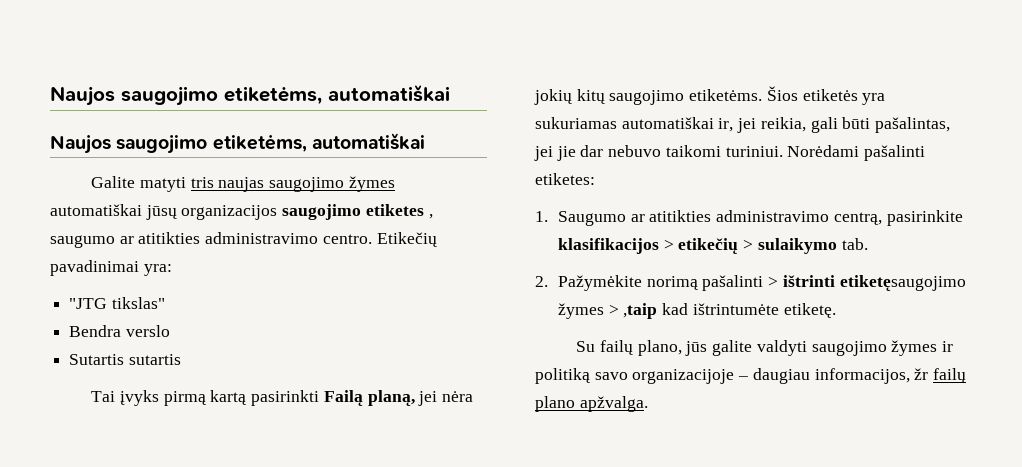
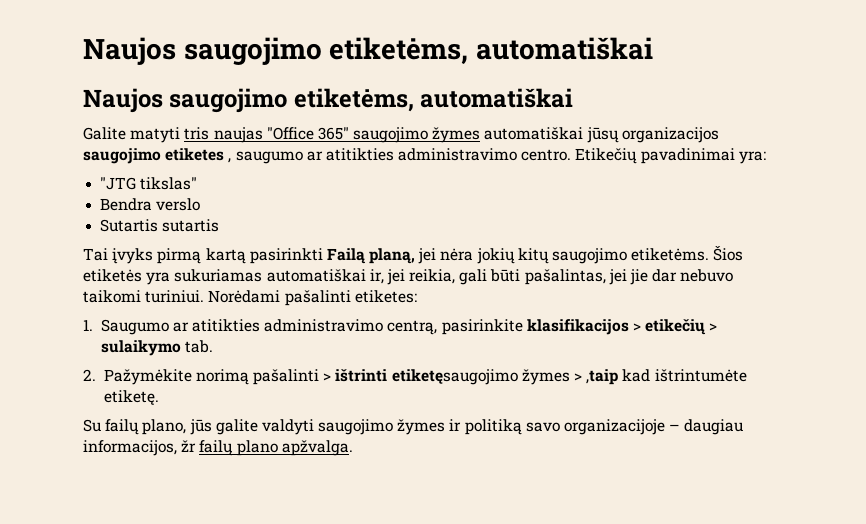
(265, 184) none -> [266,127,349,140] "Office 365"

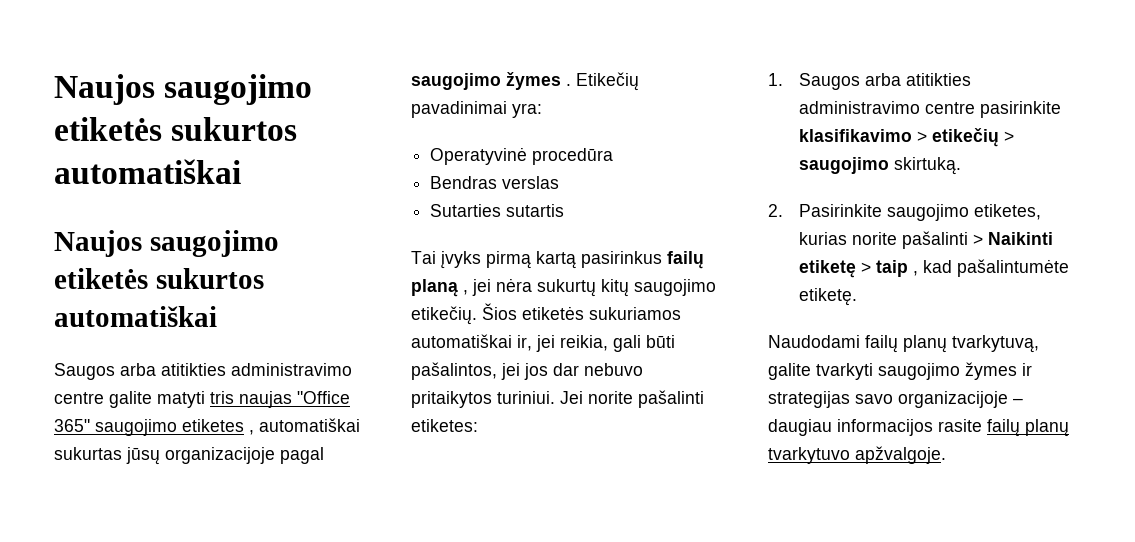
[83,37,469,65] Naujos saugojimo etiketėms, -> [54,74,313,105] [54,117,298,141] Naujos saugojimo etiketės sukurtos
[293,88,574,112] [83,127,126,140] etiketėms, automatiškai // Galite -> [54,268,264,289] [54,306,217,327] [54,363,352,380] [54,391,152,408] etiketės sukurtos automatiškai // Saugos arba atitikties administravimo centre galite
[432,127,719,143] [83,148,766,164] [100,177,198,190] [100,198,201,211] [100,219,159,232] žymes automatiškai jūsų organizacijos saugojimo etiketes , saugumo ar atitikties administravimo centro. Etikečių pavadinimai yra: // "JTG tikslas" // Bendra verslo // Sutartis -> [182,418,360,435] [54,447,324,465] [411,72,639,91] [411,101,542,118] [430,147,614,165] [430,176,560,189] [430,204,502,217] etiketes , automatiškai sukurtas jūsų organizacijoje pagal saugojimo žymes . Etikečių pavadinimai yra: // Operatyvinė procedūra // Bendras verslas // Sutarties
[249,248,416,264] pasirinkti Failą planą, -> [581,251,704,269] [411,279,468,297] pasirinkus failų planą ,
[476,248,515,264] jokių -> [537,279,596,297] sukurtų
[631,248,710,261] etiketėms. -> [411,306,477,325] etikečių.
[146,269,263,285] yra sukuriamas -> [589,307,681,320] sukuriamos
[524,269,734,285] [83,290,417,306] [83,319,629,335] pašalintas, jei jie dar nebuvo taikomi turiniui. Norėdami pašalinti etiketes: // 1. Saugumo ar atitikties administravimo centrą, pasirinkite klasifikacijos -> [411,362,643,380] [411,390,704,408] [411,419,478,432] [768,73,971,90] [798,101,1061,118] [798,129,912,142] pašalintos, jei jos dar nebuvo pritaikytos turiniui. Jei norite pašalinti etiketes: // 1. Saugos arba atitikties administravimo centre pasirinkite klasifikavimo
[100,340,213,356] sulaikymo tab. -> [798,157,961,175] saugojimo skirtuką.
[103,369,747,385] [103,390,159,405] [83,419,314,435] Pažymėkite norimą pašalinti > ištrinti etiketęsaugojimo žymes > ,taip kad ištrintumėte etiketę. // Su failų plano, jūs galite valdyti -> [798,204,1041,221] [798,231,1053,249] [798,259,1069,278] [798,288,857,306] [768,335,1039,353] [768,363,873,380] Pasirinkite saugojimo etiketes, kurias norite pašalinti > Naikinti etiketę > taip , kad pašalintumėte etiketę. // Naudodami failų planų tvarkytuvą, galite tvarkyti
[464,419,522,435] politiką -> [768,391,850,408] strategijas
[83,440,353,456] informacijos, žr failų plano apžvalga. -> [837,419,1069,437] [768,446,946,464] informacijos rasite failų planų tvarkytuvo apžvalgoje.

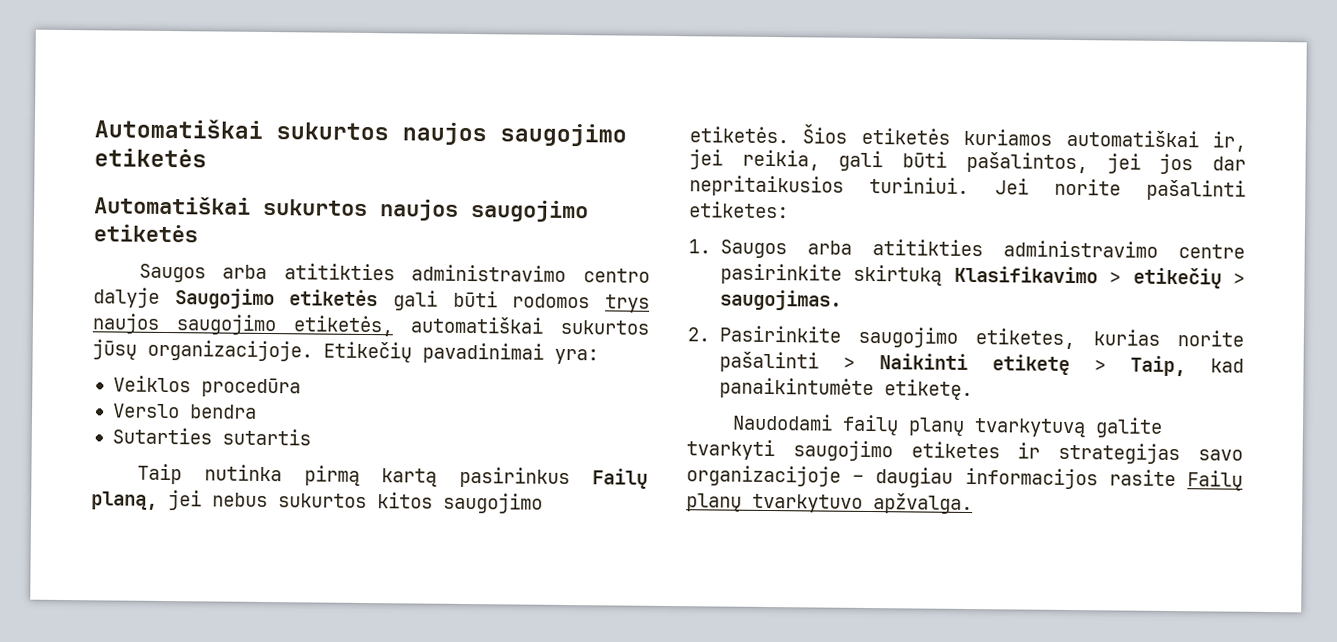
[54,74,313,105] [54,117,298,141] [54,159,241,184] [54,230,279,257] [54,268,264,289] [54,306,217,327] [54,363,352,380] [54,391,350,408] [54,418,360,436] [54,447,324,465] [411,72,571,90] Naujos saugojimo etiketės sukurtos automatiškai // Naujos saugojimo etiketės sukurtos automatiškai // Saugos arba atitikties administravimo centre galite matyti tris naujas "Office 365" saugojimo etiketes , automatiškai sukurtas jūsų organizacijoje pagal saugojimo žymes . -> [94,118,627,147] [94,148,207,168] [94,196,589,223] [93,224,198,243] [138,263,650,283] [93,287,651,313] [92,313,650,337] [92,339,313,362] Automatiškai sukurtos naujos saugojimo etiketės // Automatiškai sukurtos naujos saugojimo etiketės // Saugos arba atitikties administravimo centro dalyje Saugojimo etiketės gali būti rodomos trys naujos saugojimo etiketės, automatiškai sukurtos jūsų organizacijoje.
[430,147,528,165] Operatyvinė -> [112,375,191,393] Veiklos
[430,176,560,189] Bendras verslas -> [112,403,257,419] Verslo bendra
[411,251,481,269] Tai įvyks -> [136,463,282,485] Taip nutinka
[667,251,704,269] [411,278,716,297] [411,306,477,325] failų planą , jei nėra sukurtų kitų saugojimo etikečių. -> [592,468,648,490] [91,490,543,514] [689,126,789,144] Failų planą, jei nebus sukurtos kitos saugojimo etiketės.
[589,307,681,320] sukuriamos -> [963,128,1053,146] kuriamos
[584,363,643,376] [411,391,492,408] nebuvo pritaikytos -> [689,175,844,197] nepritaikusios
[798,129,912,142] klasifikavimo -> [853,264,1098,286] skirtuką Klasifikavimo
[798,157,961,175] saugojimo skirtuką. -> [719,289,842,311] saugojimas.
[875,259,1069,277] taip , kad pašalintumėte -> [1129,355,1244,377] [718,377,874,400] Taip, kad panaikintumėte
[952,335,1039,353] tvarkytuvą, -> [973,418,1086,438] tvarkytuvą
[965,362,1017,380] žymes -> [910,441,1000,459] etiketes
[987,419,1020,437] failų -> [1187,470,1243,491] Failų
[855,446,946,464] apžvalgoje. -> [873,493,973,515] apžvalga.

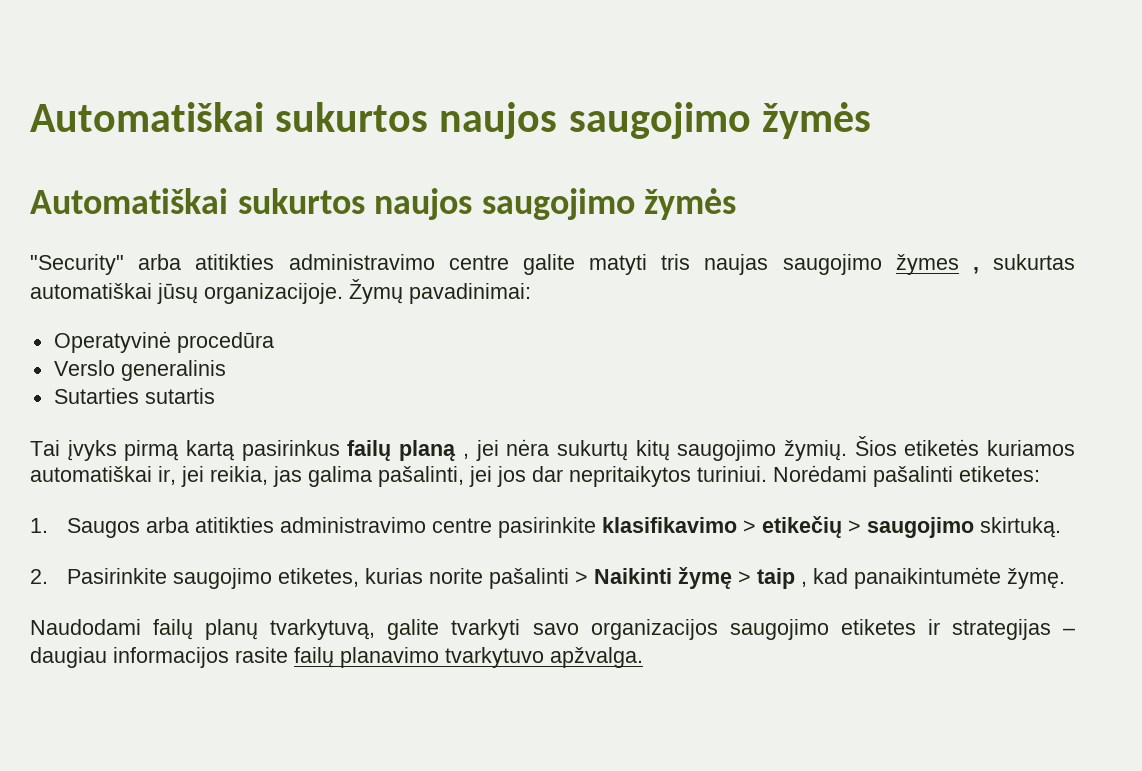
[94,118,627,147] [94,148,207,168] [94,196,589,223] [93,224,198,243] [138,263,650,283] [93,287,651,313] [92,313,650,337] [92,339,599,365] [112,375,191,393] Automatiškai sukurtos naujos saugojimo etiketės // Automatiškai sukurtos naujos saugojimo etiketės // Saugos arba atitikties administravimo centro dalyje Saugojimo etiketės gali būti rodomos trys naujos saugojimo etiketės, automatiškai sukurtos jūsų organizacijoje. Etikečių pavadinimai yra: // Veiklos -> [30,102,871,139] [30,188,737,220] [30,254,1075,275] [30,279,531,304] [53,331,171,353] Automatiškai sukurtos naujos saugojimo žymės // Automatiškai sukurtos naujos saugojimo žymės // "Security" arba atitikties administravimo centre galite matyti tris naujas saugojimo žymes , sukurtas automatiškai jūsų organizacijoje. Žymų pavadinimai: // Operatyvinė
[189,404,257,419] bendra -> [120,360,226,381] generalinis
[136,463,282,485] Taip nutinka -> [30,440,117,461] Tai įvyks
[592,468,648,490] [91,490,543,514] [689,126,789,144] Failų planą, jei nebus sukurtos kitos saugojimo etiketės. -> [347,439,847,461] failų planą , jei nėra sukurtų kitų saugojimo žymių.
[838,150,1246,175] [689,175,1121,197] gali būti pašalintos, jei jos dar nepritaikusios turiniui. Jei norite -> [273,465,867,487] jas galima pašalinti, jei jos dar nepritaikytos turiniui. Norėdami
[853,264,1098,286] skirtuką Klasifikavimo -> [601,517,737,533] klasifikavimo
[719,289,842,311] saugojimas. -> [866,517,1061,538] saugojimo skirtuką.
[991,354,1186,377] etiketę > Taip, -> [677,567,807,589] žymę > taip ,
[883,379,973,401] etiketę. -> [1006,568,1065,589] žymę.
[973,418,1086,438] tvarkytuvą -> [270,619,376,640] tvarkytuvą,
(775, 450) none -> [532,619,718,640] savo organizacijos
[1198,449,1243,461] [686,465,841,487] savo organizacijoje -> (1051, 629) none
[1187,470,1243,491] [686,493,742,512] Failų planų -> [294,647,439,668] failų planavimo

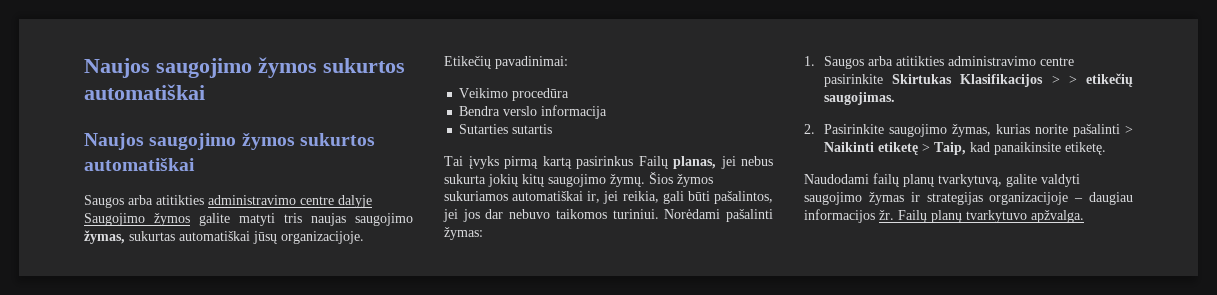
[30,102,871,139] [30,188,737,220] [30,254,509,275] Automatiškai sukurtos naujos saugojimo žymės // Automatiškai sukurtos naujos saugojimo žymės // "Security" arba atitikties administravimo centre -> [84,57,405,78] [84,84,205,100] [84,133,375,150] [84,158,195,171] [84,195,372,208] [84,213,190,226] Naujos saugojimo žymos sukurtos automatiškai // Naujos saugojimo žymos sukurtos automatiškai // Saugos arba atitikties administravimo centre dalyje Saugojimo žymos
[895,254,979,275] žymes , -> [84,230,125,244] žymas,
[349,279,403,304] Žymų -> [444,56,491,69] Etikečių
[53,331,171,353] Operatyvinė -> [459,88,509,98] Veikimo
[53,360,226,381] Verslo generalinis -> [459,105,608,119] Bendra verslo informacija
[347,436,1075,461] failų planą , jei nėra sukurtų kitų saugojimo žymių. Šios etiketės kuriamos -> [638,156,773,169] [444,172,713,187] [444,191,508,201] Failų planas, jei nebus sukurta jokių kitų saugojimo žymų. Šios žymos sukuriamos
[273,466,464,487] jas galima pašalinti, -> [662,191,773,204] gali būti pašalintos,
[569,466,691,487] nepritaikytos -> [509,209,607,219] nebuvo taikomos
[959,466,1040,482] etiketes: -> [444,227,483,240] žymas:
[601,516,1061,538] klasifikavimo > etikečių > saugojimo skirtuką. -> [892,73,1133,87] [823,92,895,105] Skirtukas Klasifikacijos > > etikečių saugojimas.
[277,568,359,587] etiketes, -> [951,124,991,137] žymas,
[677,567,1065,589] žymę > taip , kad panaikintumėte žymę. -> [877,142,1106,155] etiketę > Taip, kad panaikinsite etiketę.
[451,619,916,640] tvarkyti savo organizacijos saugojimo etiketes -> [1041,174,1080,187] [804,192,904,205] valdyti saugojimo žymas
(1051, 629) none -> [989,192,1069,205] organizacijoje
[235,647,439,668] rasite failų planavimo -> [879,210,962,223] žr. Failų planų

